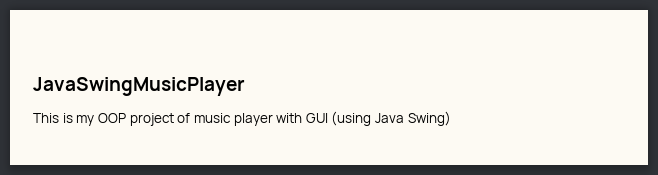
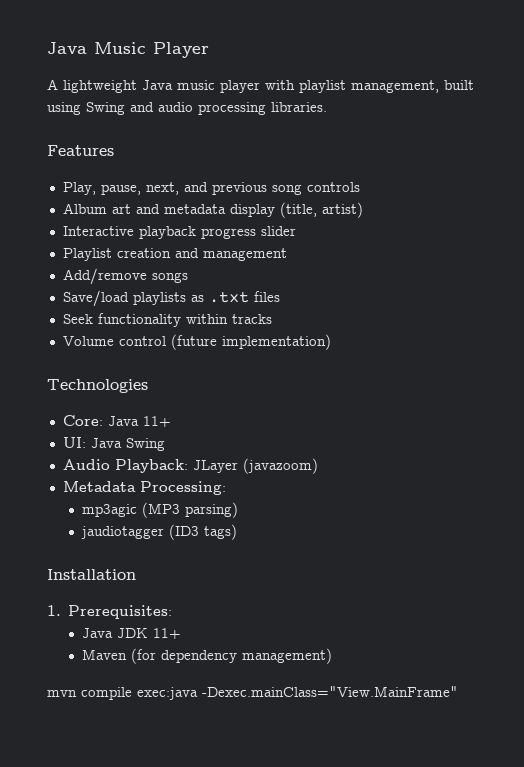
[33,77,245,96] [33,111,451,126] JavaSwingMusicPlayer // This is my OOP project of music player with GUI (using Java Swing) -> [47,42,209,58] [47,79,474,93] [47,102,327,115] [47,145,114,156] [62,182,360,195] [62,202,363,218] [62,226,296,239] [62,248,287,261] [62,268,188,285] [62,290,280,307] [62,313,272,327] [62,334,331,350] [47,379,148,393] [62,415,171,427] [62,437,165,451] [62,458,318,474] [62,481,226,495] [81,502,238,518] [80,524,237,540] [47,569,136,580] [47,605,173,619] [81,628,181,639] [81,648,332,664] [47,686,458,700] Java Music Player // A lightweight Java music player with playlist management, built using Swing and audio processing libraries. // Features // Play, pause, next, and previous song controls // Album art and metadata display (title, artist) // Interactive playback progress slider // Playlist creation and management // Add/remove songs // Save/load playlists as .txt files // Seek functionality within tracks // Volume control (future implementation) // Technologies // Core: Java 11+ // UI: Java Swing // Audio Playback: JLayer (javazoom) // Metadata Processing: // mp3agic (MP3 parsing) // jaudiotagger (ID3 tags) // Installation // 1. Prerequisites: // Java JDK 11+ // Maven (for dependency management) // mvn compile exec:java -Dexec.mainClass="View.MainFrame"

